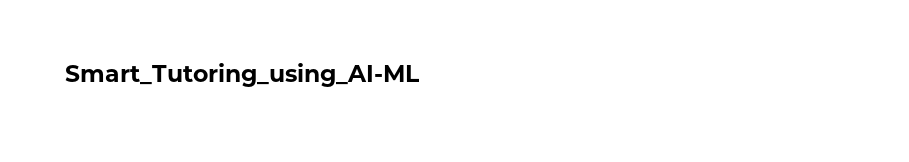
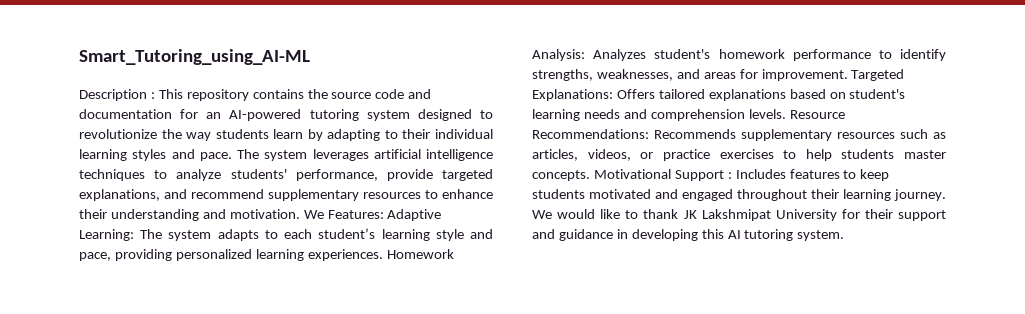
(419, 75) none -> [79,89,432,101] [79,109,494,121] [79,129,493,141] [79,149,493,161] [79,169,493,181] [79,189,493,201] [79,209,442,221] [79,228,494,241] [79,249,454,261] [532,49,946,61] [532,69,905,81] [532,89,906,101] [532,109,845,121] [532,129,946,141] [532,149,946,161] [532,169,890,181] [532,189,946,201] [532,209,947,221] [532,229,845,241] // Description : This repository contains the source code and documentation for an AI-powered tutoring system designed to revolutionize the way students learn by adapting to their individual learning styles and pace. The system leverages artificial intelligence techniques to analyze students' performance, provide targeted explanations, and recommend supplementary resources to enhance their understanding and motivation. We Features: Adaptive Learning: The system adapts to each student’s learning style and pace, providing personalized learning experiences. Homework Analysis: Analyzes student's homework performance to identify strengths, weaknesses, and areas for improvement. Targeted Explanations: Offers tailored explanations based on student's learning needs and comprehension levels. Resource Recommendations: Recommends supplementary resources such as articles, videos, or practice exercises to help students master concepts. Motivational Support : Includes features to keep students motivated and engaged throughout their learning journey. We would like to thank JK Lakshmipat University for their support and guidance in developing this AI tutoring system.

